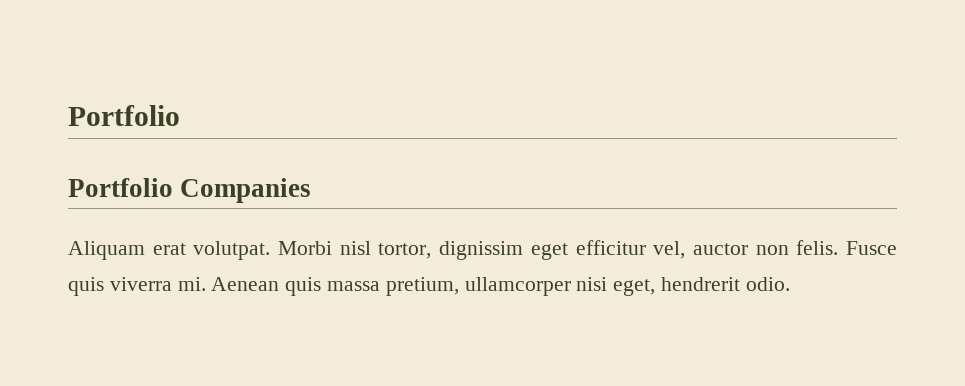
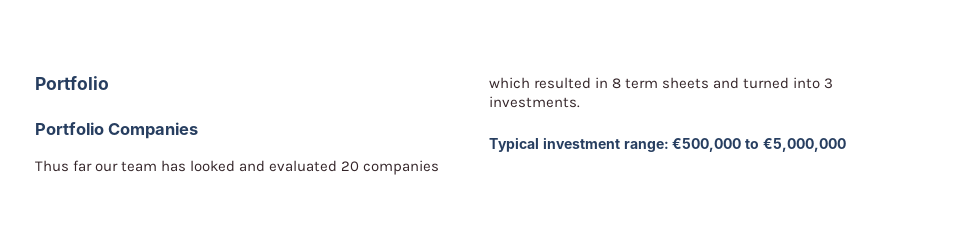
[68,240,898,260] [68,277,790,296] Aliquam erat volutpat. Morbi nisl tortor, dignissim eget efficitur vel, auctor non felis. Fusce quis viverra mi. Aenean quis massa pretium, ullamcorper nisi eget, hendrerit odio. -> [35,160,440,175] [489,77,834,89] [489,96,580,108] [489,137,846,152] Thus far our team has looked and evaluated 20 companies which resulted in 8 term sheets and turned into 3 investments. // Typical investment range: €500,000 to €5,000,000

